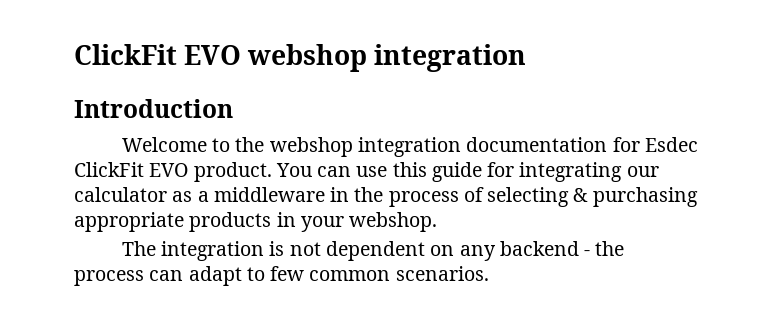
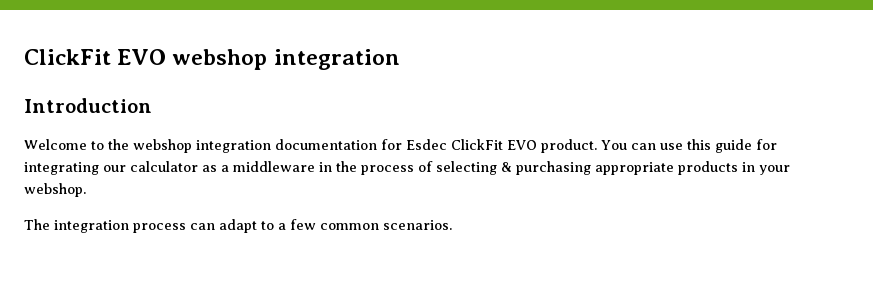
[269,241,625,261] is not dependent on any backend - the -> (129, 226) none
(265, 274) none -> [278,223,286,230] a

